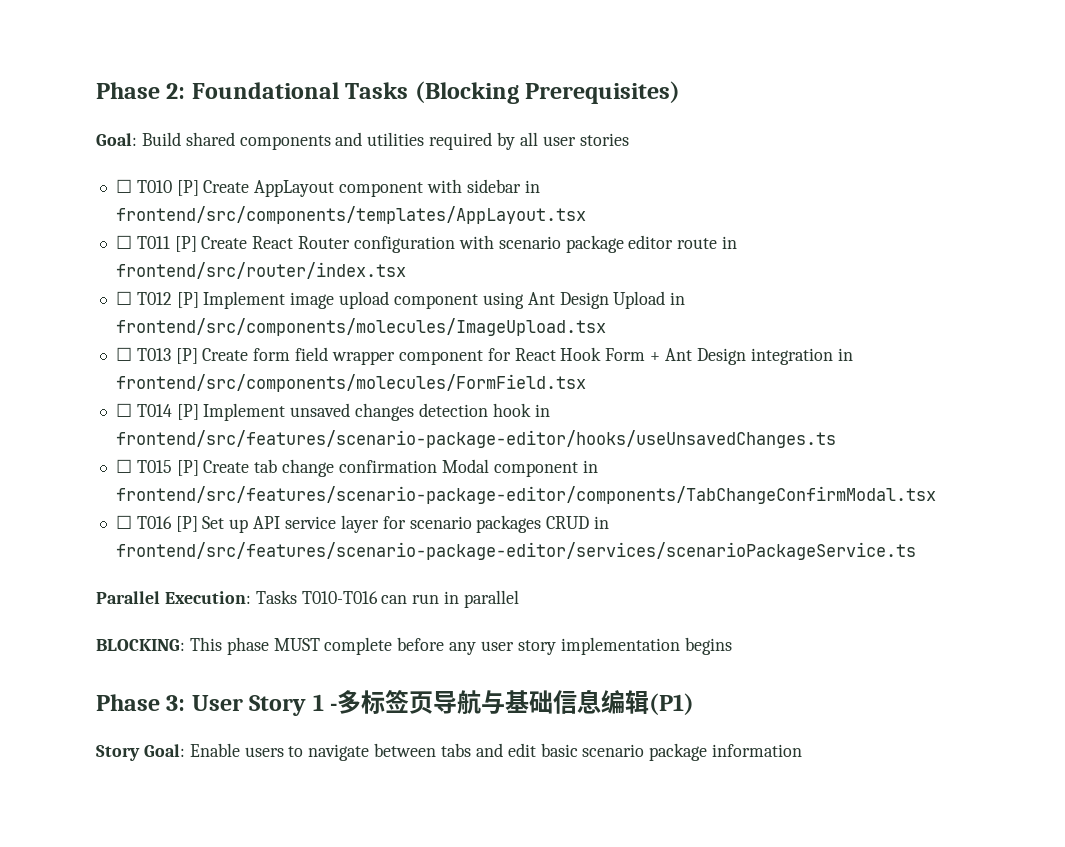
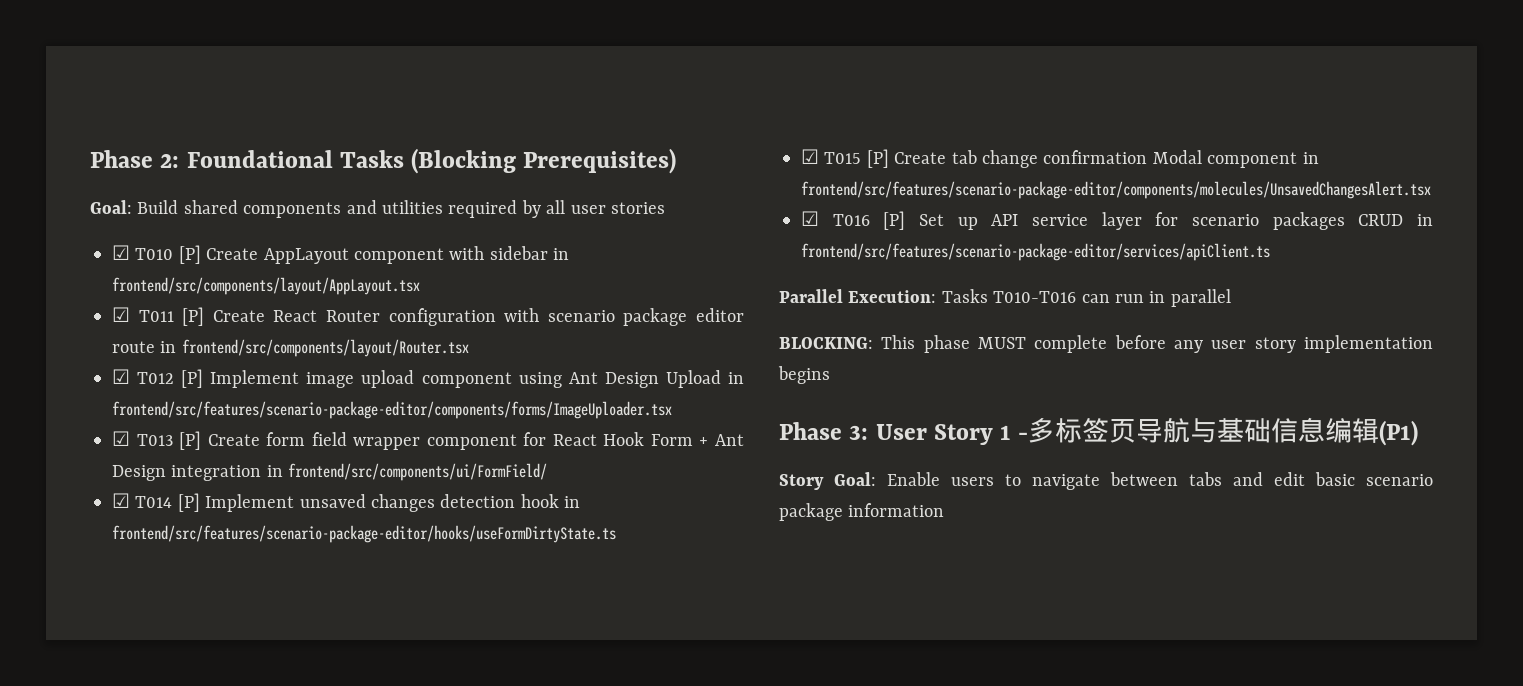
[115,179,132,193] ☐ -> [112,245,130,260] ☑
[115,206,586,224] [115,235,132,249] frontend/src/components/templates/AppLayout.tsx // ☐ -> [112,277,420,295] [112,307,130,322] frontend/src/components/layout/AppLayout.tsx // ☑
[115,262,406,279] [115,291,132,305] frontend/src/router/index.tsx // ☐ -> [181,339,469,357] [112,369,130,384] frontend/src/components/layout/Router.tsx // ☑
[115,318,606,336] [115,347,132,361] frontend/src/components/molecules/ImageUpload.tsx // ☐ -> [112,401,672,419] [112,431,130,446] frontend/src/features/scenario-package-editor/components/forms/ImageUploader.tsx // ☑
[115,374,586,392] [115,403,132,417] frontend/src/components/molecules/FormField.tsx // ☐ -> [288,463,548,481] [112,493,130,508] frontend/src/components/ui/FormField/ // ☑
[115,430,836,448] [115,459,132,473] frontend/src/features/scenario-package-editor/hooks/useUnsavedChanges.ts // ☐ -> [112,525,616,543] [801,149,819,164] frontend/src/features/scenario-package-editor/hooks/useFormDirtyState.ts // ☑
[115,486,936,504] [115,515,132,529] frontend/src/features/scenario-package-editor/components/TabChangeConfirmModal.tsx // ☐ -> [801,181,1431,199] [801,211,819,226] frontend/src/features/scenario-package-editor/components/molecules/UnsavedChangesAlert.tsx // ☑
[115,542,916,560] frontend/src/features/scenario-package-editor/services/scenarioPackageService.ts -> [801,243,1270,261] frontend/src/features/scenario-package-editor/services/apiClient.ts

